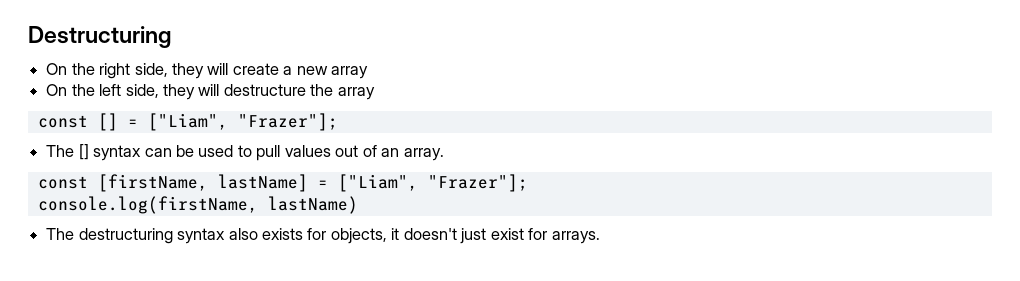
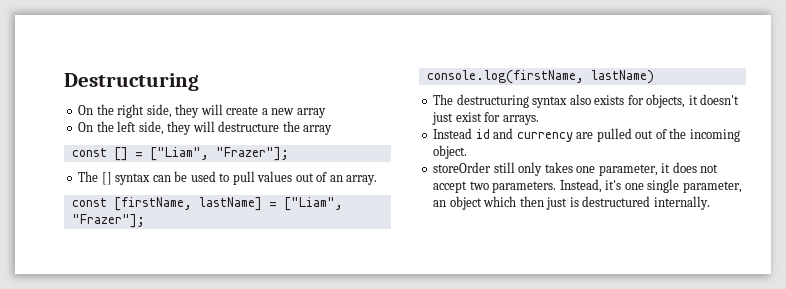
(600, 237) none -> [433,128,740,142] [433,145,468,159] [433,162,719,176] [433,179,742,193] [433,196,710,210] // Instead id and currency are pulled out of the incoming object. // storeOrder still only takes one parameter, it does not accept two parameters. Instead, it's one single parameter, an object which then just is destructured internally.

